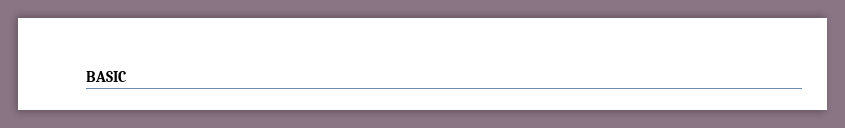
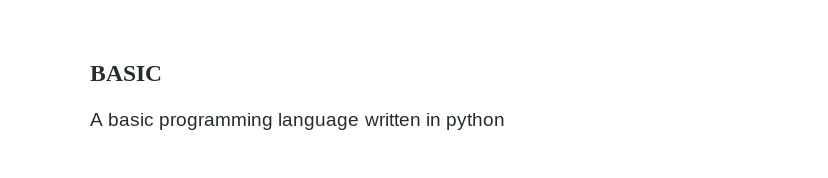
(126, 76) none -> [90,113,505,130] // A basic programming language written in python

